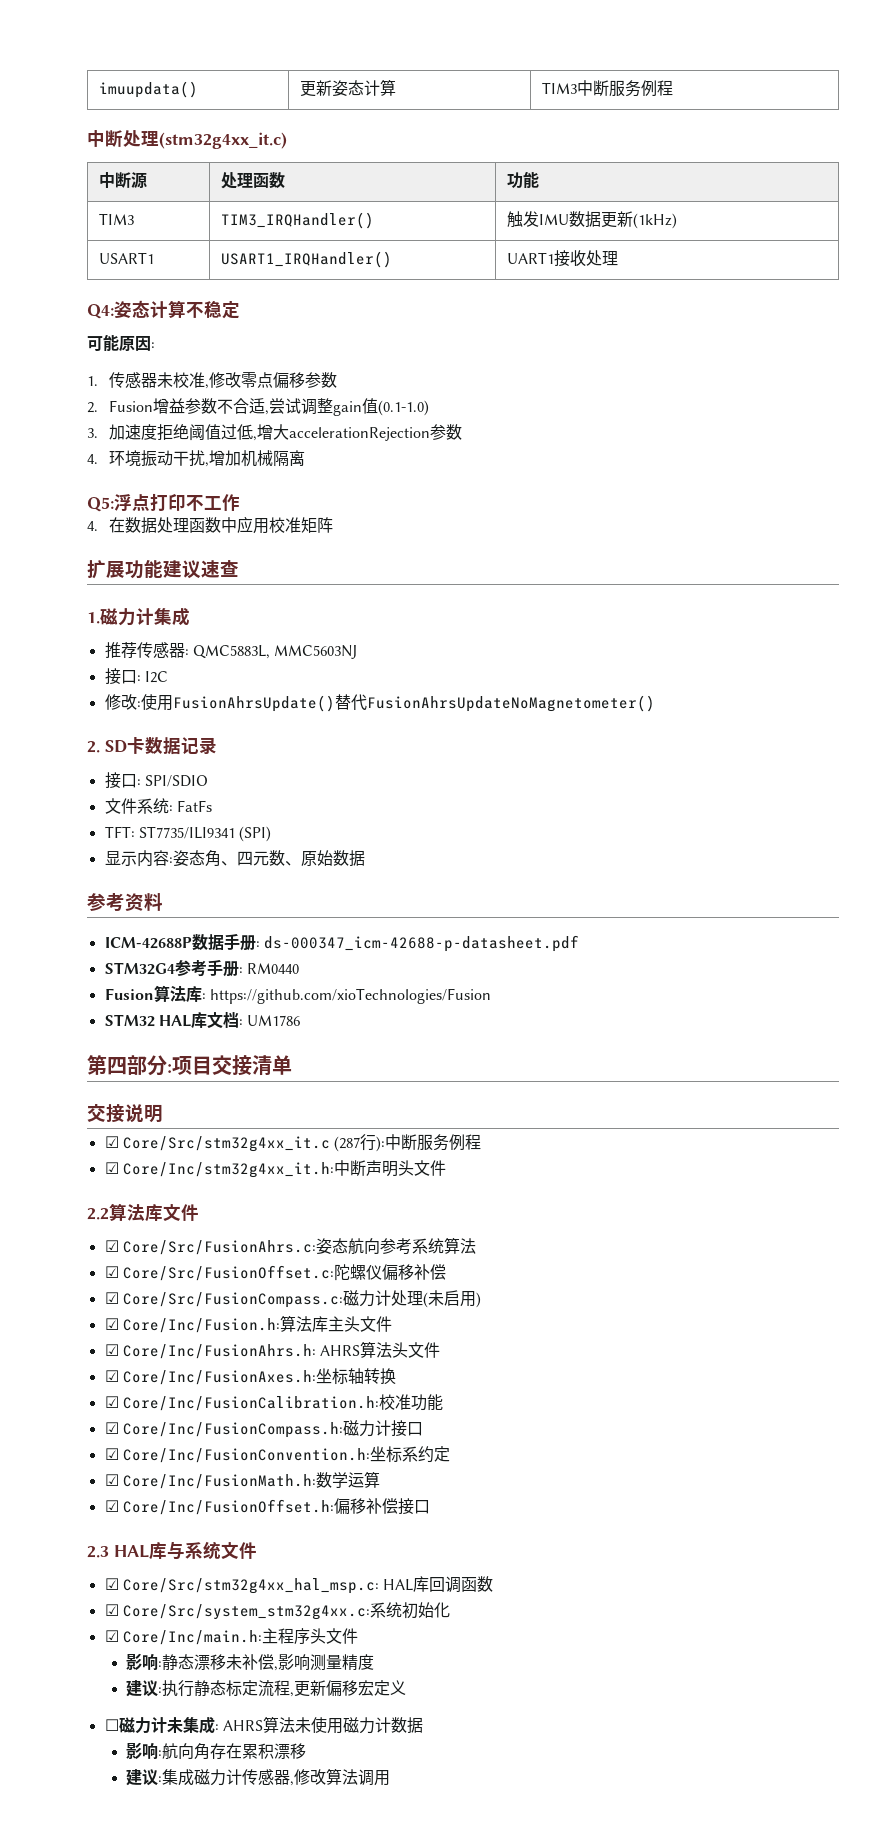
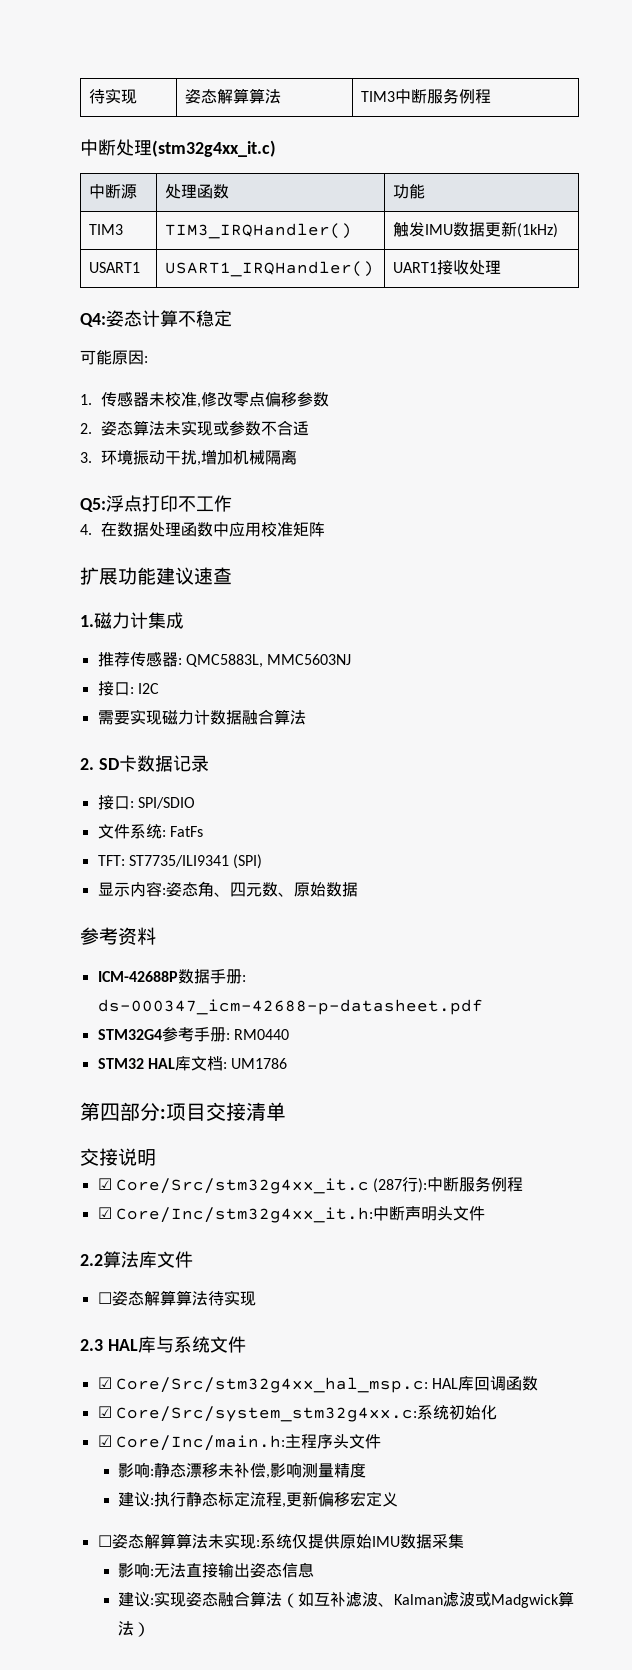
[98,81,198,98] [299,79,396,97] imuupdata() | 更新姿态计算 -> [88,88,137,104] [184,88,281,104] 待实现 | 姿态解算算法
[108,398,185,414] Fusion增益 -> [100,420,229,436] 姿态算法未实现或
[264,398,429,416] [87,424,462,441] [87,454,98,464] ,尝试调整gain值(0.1-1.0) // 3.加速度拒绝阈值过低,增大accelerationRejection参数 // 4. -> [80,452,92,463] // 3.
[104,694,655,712] 修改:使用FusionAhrsUpdate()替代FusionAhrsUpdateNoMagnetometer() -> [97,709,306,725] 需要实现磁力计数据融合算法
[104,985,491,1004] // Fusion算法库: https://github.com/xioTechnologies/Fusion -> (289, 1034) none
[104,1237,476,1255] [104,1264,446,1281] [104,1290,481,1308] [104,1315,392,1333] [104,1341,441,1359] [104,1368,396,1385] [104,1394,443,1411] [104,1420,423,1438] [104,1446,450,1463] [104,1471,380,1489] [104,1498,430,1515] ☑ Core/Src/FusionAhrs.c:姿态航向参考系统算法 // ☑ Core/Src/FusionOffset.c:陀螺仪偏移补偿 // ☑ Core/Src/FusionCompass.c:磁力计处理(未启用) // ☑ Core/Inc/Fusion.h:算法库主头文件 // ☑ Core/Inc/FusionAhrs.h: AHRS算法头文件 // ☑ Core/Inc/FusionAxes.h:坐标轴转换 // ☑ Core/Inc/FusionCalibration.h:校准功能 // ☑ Core/Inc/FusionCompass.h:磁力计接口 // ☑ Core/Inc/FusionConvention.h:坐标系约定 // ☑ Core/Inc/FusionMath.h:数学运算 // ☑ Core/Inc/FusionOffset.h:偏移补偿接口 -> [97,1290,256,1306] ☐姿态解算算法待实现
[118,1716,423,1734] [126,1742,307,1760] [126,1768,391,1786] 磁力计未集成: AHRS算法未使用磁力计数据 // 影响:航向角存在累积漂移 // 建议:集成磁力计传感器,修改算法调用 -> [111,1533,464,1549] [118,1562,315,1578] [118,1591,575,1608] [118,1621,151,1637] 姿态解算算法未实现:系统仅提供原始IMU数据采集 // 影响:无法直接输出姿态信息 // 建议:实现姿态融合算法（如互补滤波、Kalman滤波或Madgwick算法）

